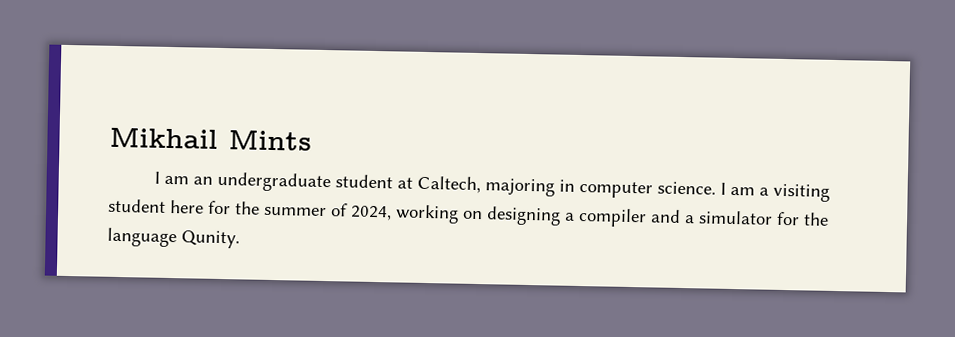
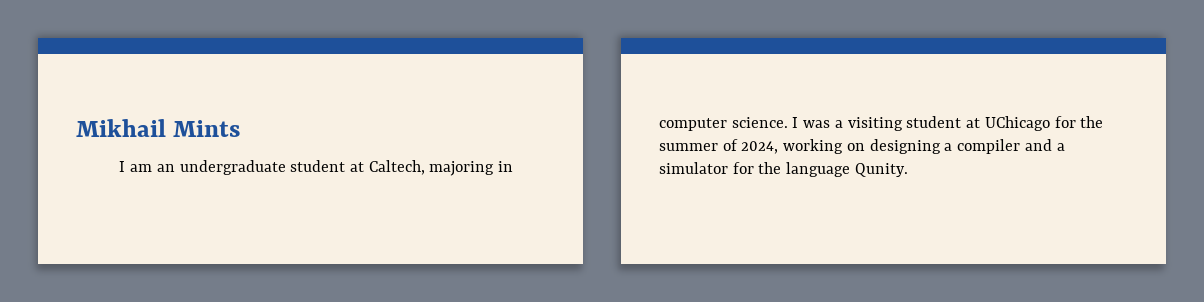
[729,186,755,196] am -> [803,120,831,128] was
[170,200,204,214] here -> [966,116,1050,131] at UChicago

